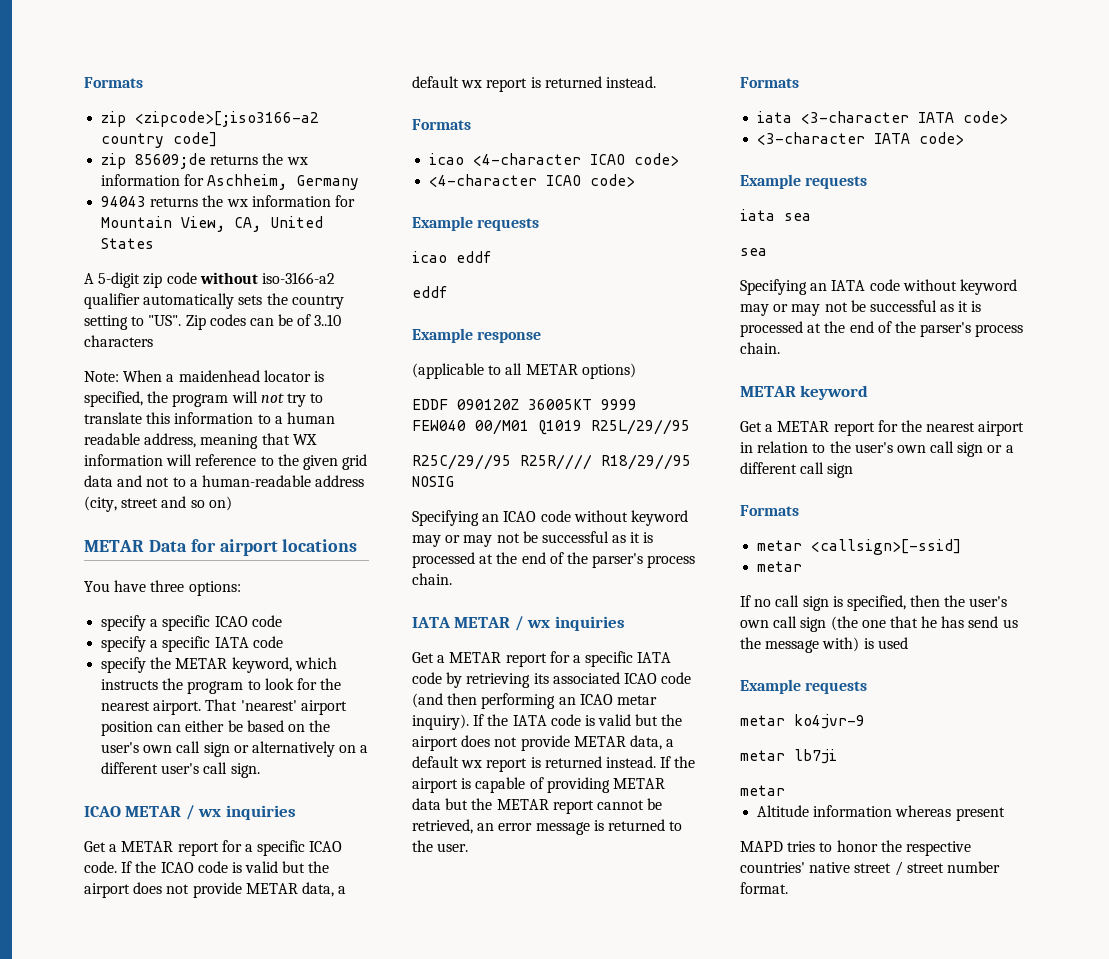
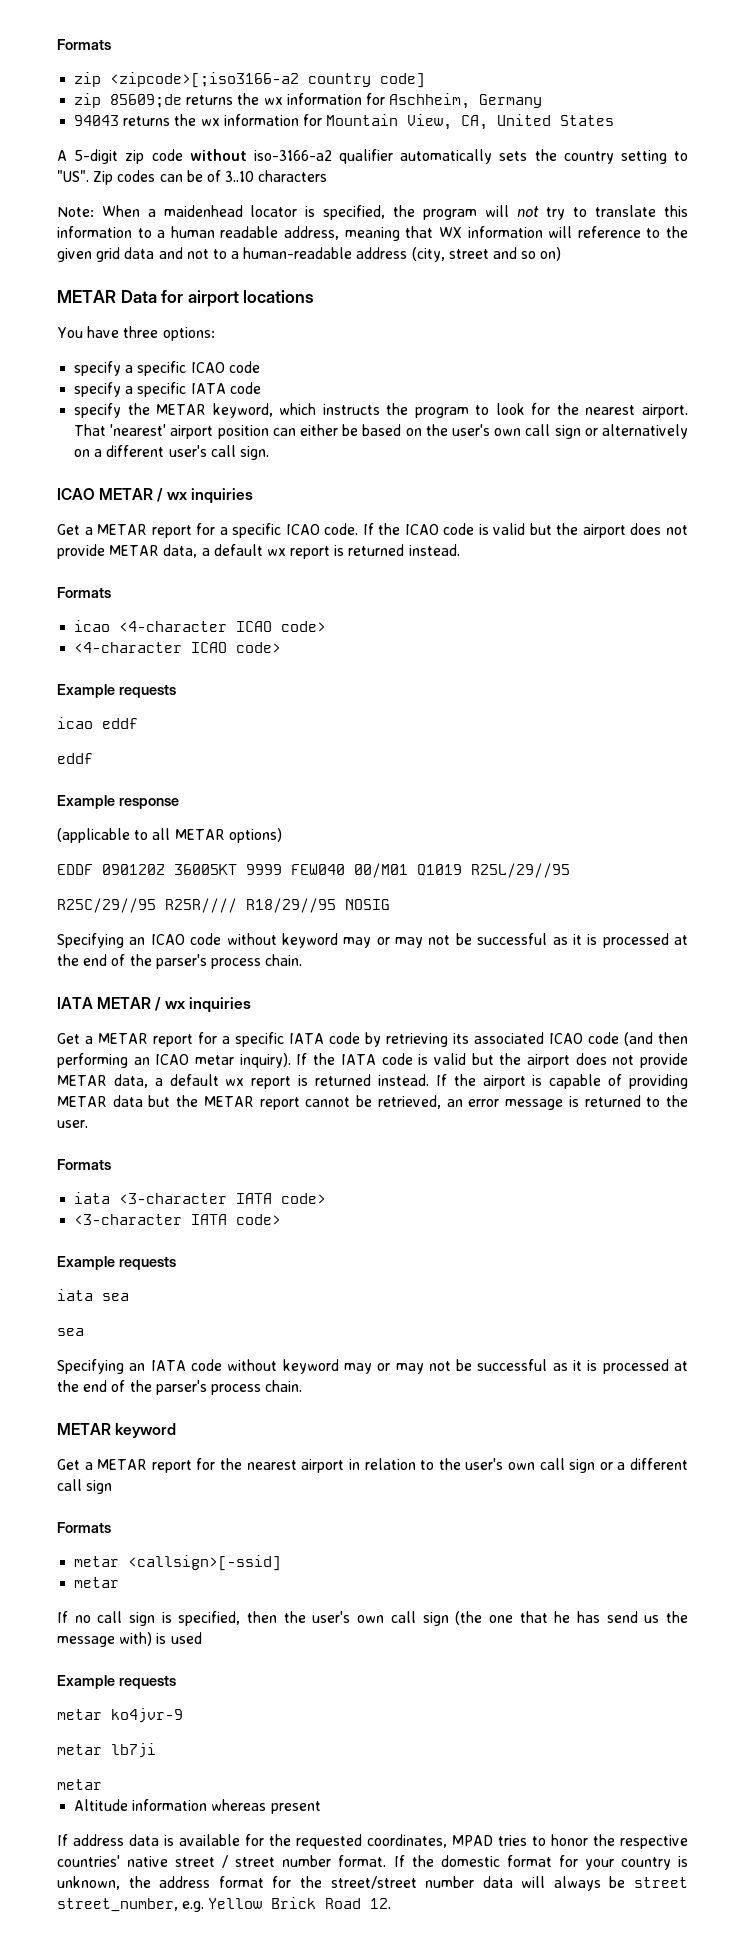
[740,841,783,852] MAPD -> [57,1834,493,1849] If address data is available for the requested coordinates, MPAD
(788, 888) none -> [393,1855,688,1870] [57,1876,688,1891] [57,1897,392,1912] If the domestic format for your country is unknown, the address format for the street/street number data will always be street street_number, e.g. Yellow Brick Road 12.

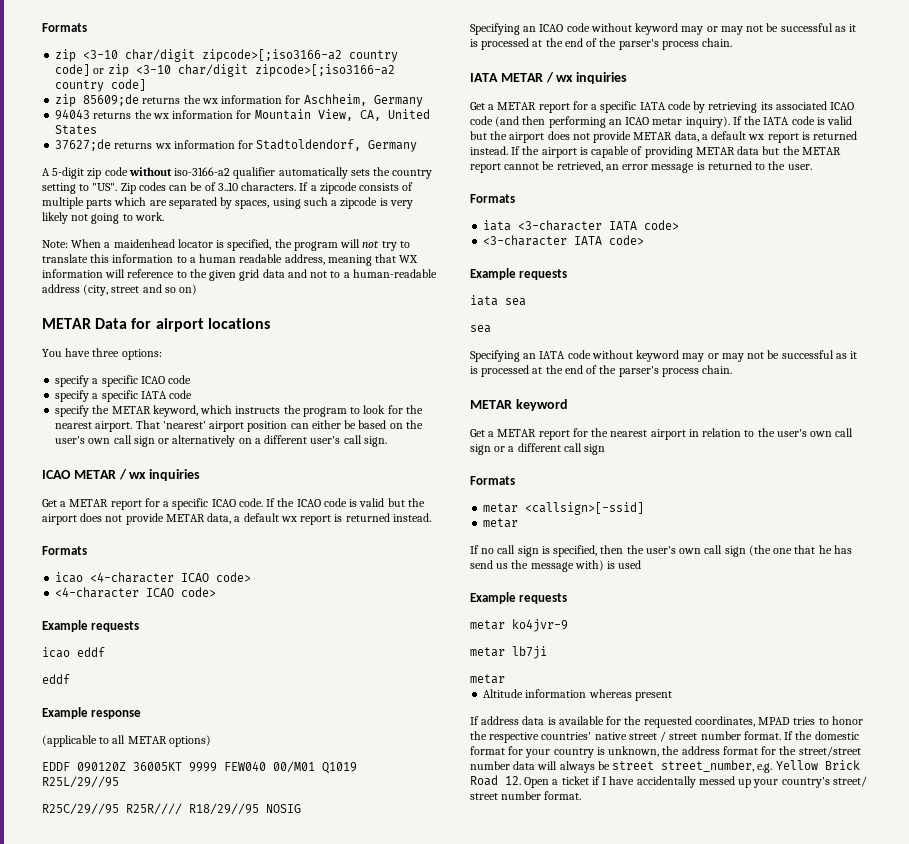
[110,72,300,88] <zipcode>[;iso3166-a2 -> [83,49,399,62] [55,64,395,77] <3-10 char/digit zipcode>[;iso3166-a2 country code] or zip <3-10 char/digit zipcode>[;iso3166-a2
(615, 120) none -> [55,139,418,152] // 37627;de returns wx information for Stadtoldendorf, Germany
[258,170,328,182] characters -> [241,182,414,194] [42,197,413,209] [42,212,164,224] characters. If a zipcode consists of multiple parts which are separated by spaces, using such a zipcode is very likely not going to work.
(392, 1903) none -> [524,776,867,788] [470,791,582,800] Open a ticket if I have accidentally messed up your country's street/ street number format.

